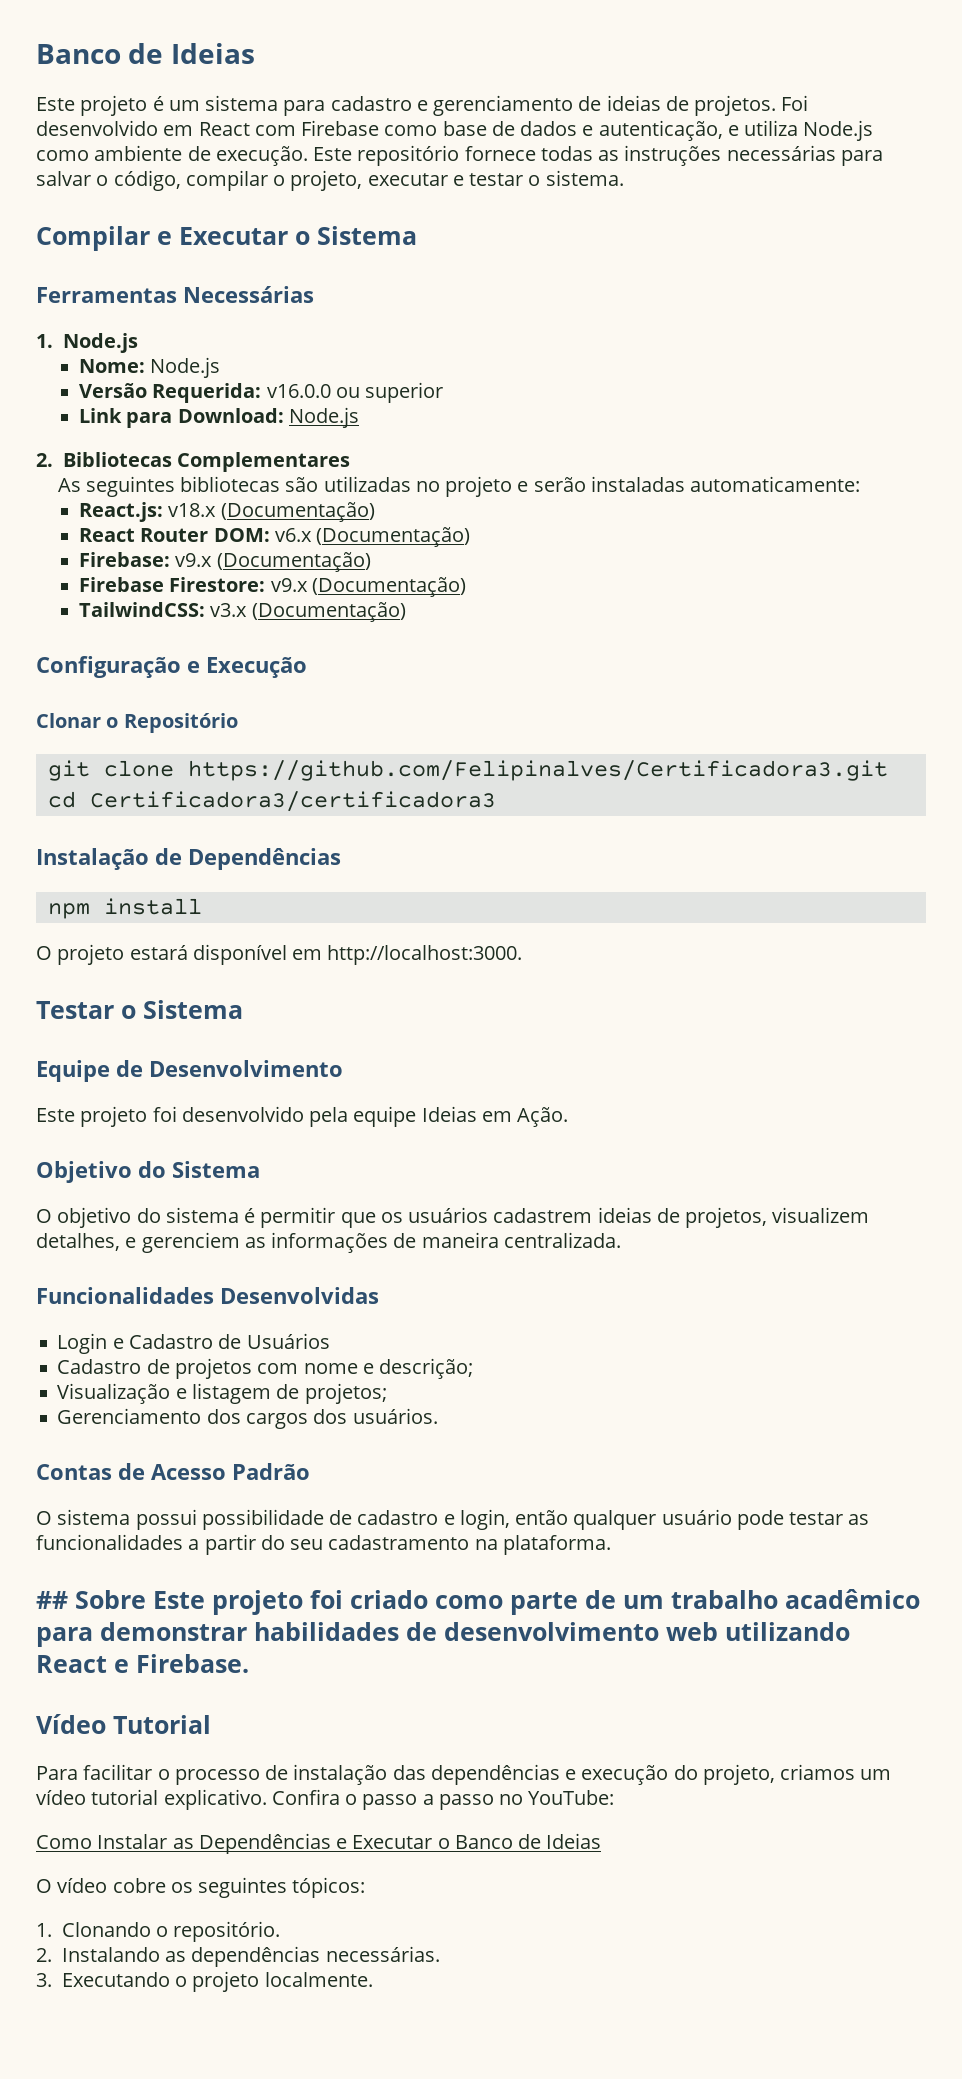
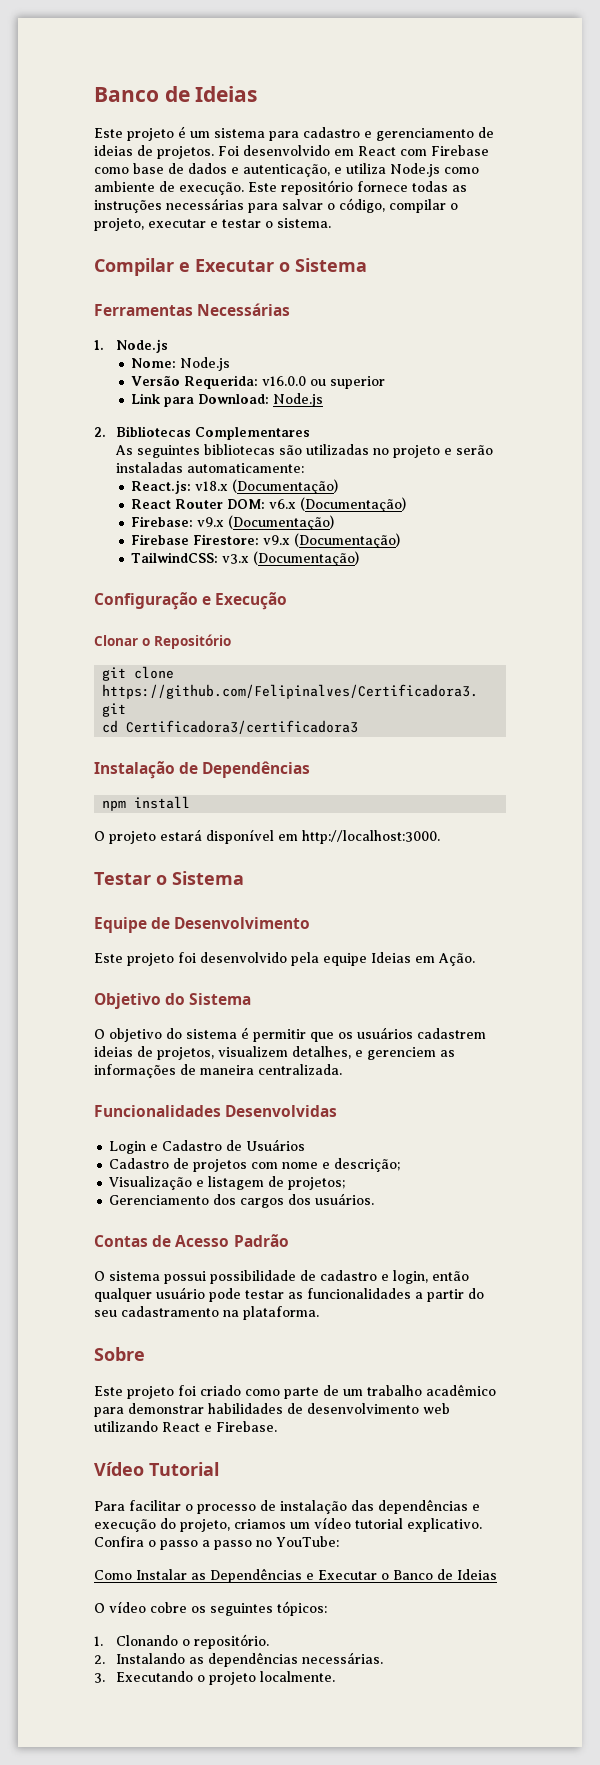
[36,1591,68,1609] ## -> (319, 1313) none
(146, 1599) none -> (145, 1354) //

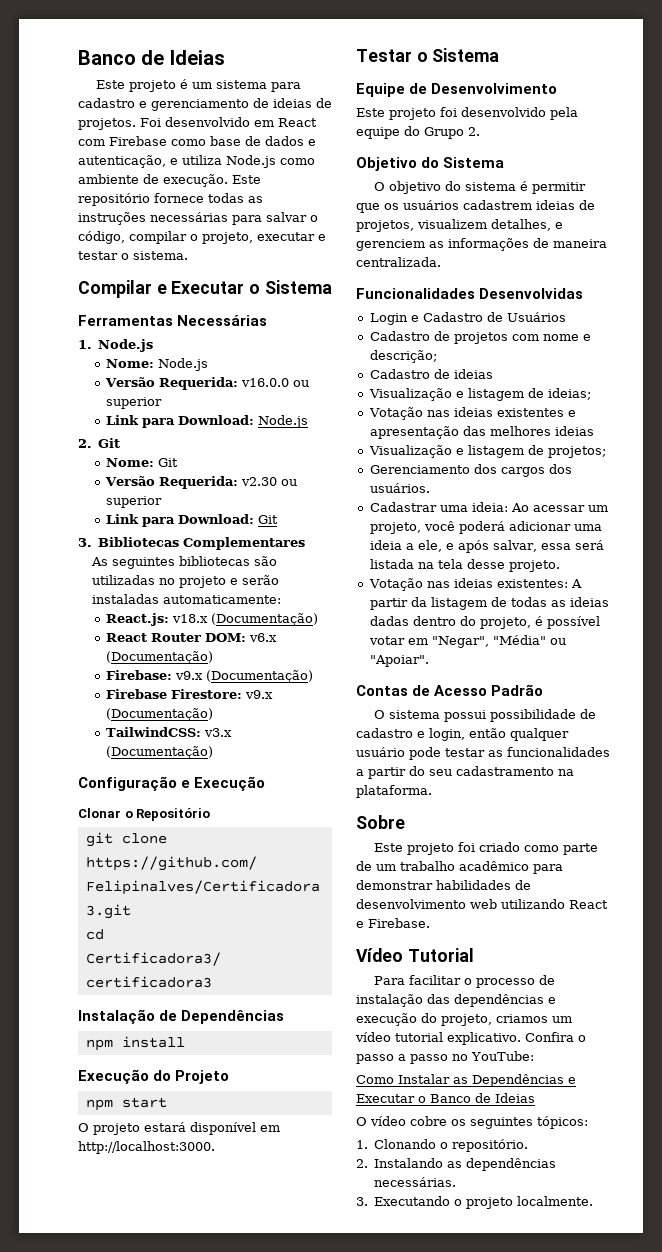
(106, 432) none -> [98,438,121,448] [106,458,179,467] [105,476,298,489] [106,496,163,508] [106,514,279,527] [78,538,92,547] Git // Nome: Git // Versão Requerida: v2.30 ou superior // Link para Download: Git // 3.
(191, 802) none -> [78,1069,230,1084] [85,1097,167,1111] // Execução do Projeto // npm start
[371,952,475,966] Ideias em Ação. -> [404,126,480,139] do Grupo 2.
(401, 1165) none -> [369,369,493,379] [368,388,591,401] [368,407,576,420] [369,426,594,439] // Cadastro de ideias // Visualização e listagem de ideias; // Votação nas ideias existentes e apresentação das melhores ideias
(375, 1199) none -> [369,502,608,512] [369,521,602,534] [369,540,604,553] [369,559,560,572] [368,578,582,591] [369,597,609,610] [369,616,600,629] [368,635,566,648] [369,655,429,667] // Cadastrar uma ideia: Ao acessar um projeto, você poderá adicionar uma ideia a ele, e após salvar, essa será listada na tela desse projeto. // Votação nas ideias existentes: A partir da listagem de todas as ideias dadas dentro do projeto, é possível votar em "Negar", "Média" ou "Apoiar".

